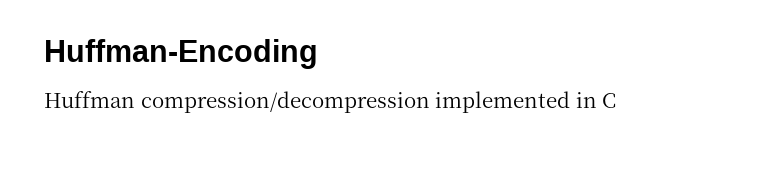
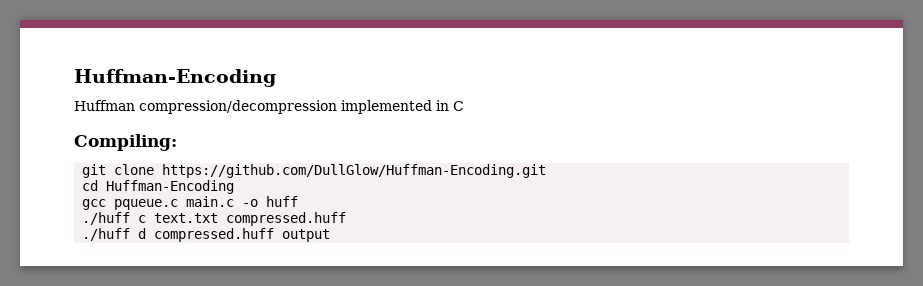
(617, 100) none -> [74,134,177,151] [82,164,547,178] [82,180,235,194] [82,196,299,210] [82,212,347,226] [82,228,331,242] // Compiling: // git clone https://github.com/DullGlow/Huffman-Encoding.git // cd Huffman-Encoding // gcc pqueue.c main.c -o huff // ./huff c text.txt compressed.huff // ./huff d compressed.huff output

